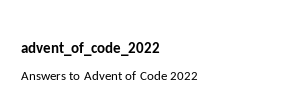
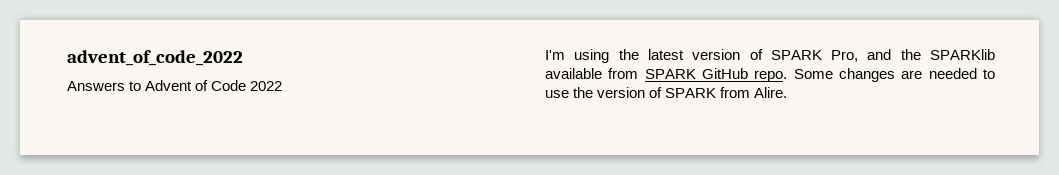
(198, 76) none -> [545,49,995,63] [545,68,995,82] [545,87,788,98] // I'm using the latest version of SPARK Pro, and the SPARKlib available from SPARK GitHub repo. Some changes are needed to use the version of SPARK from Alire.

